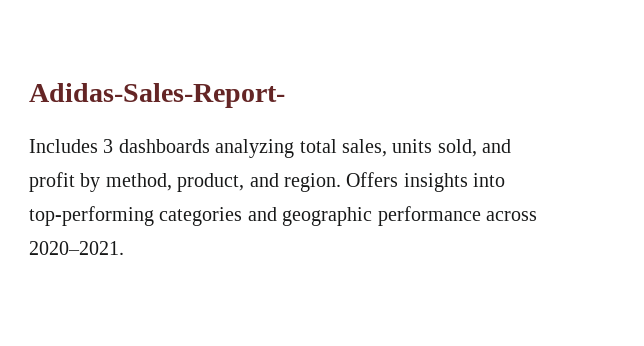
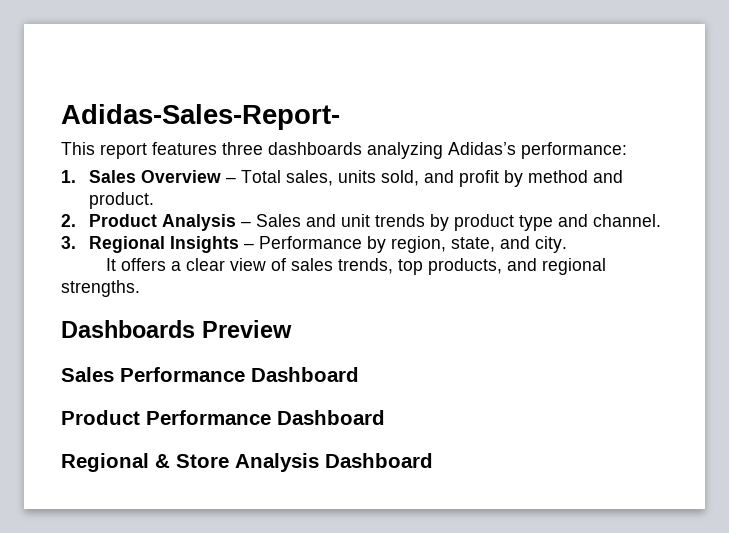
[29,139,337,158] Includes 3 dashboards analyzing total -> [61,142,627,159] [61,170,282,183] This report features three dashboards analyzing Adidas’s performance: // 1. Sales Overview – Total
[105,172,506,192] [29,206,537,226] [29,241,124,255] method, product, and region. Offers insights into top-performing categories and geographic performance across 2020–2021. -> [528,170,624,183] [89,192,155,209] [61,214,662,231] [61,236,568,253] [105,258,606,275] [61,280,140,297] [61,320,292,338] [61,367,359,382] [61,410,385,425] [61,453,433,472] method and product. // 2. Product Analysis – Sales and unit trends by product type and channel. // 3. Regional Insights – Performance by region, state, and city. // It offers a clear view of sales trends, top products, and regional strengths. // Dashboards Preview // Sales Performance Dashboard // Product Performance Dashboard // Regional & Store Analysis Dashboard

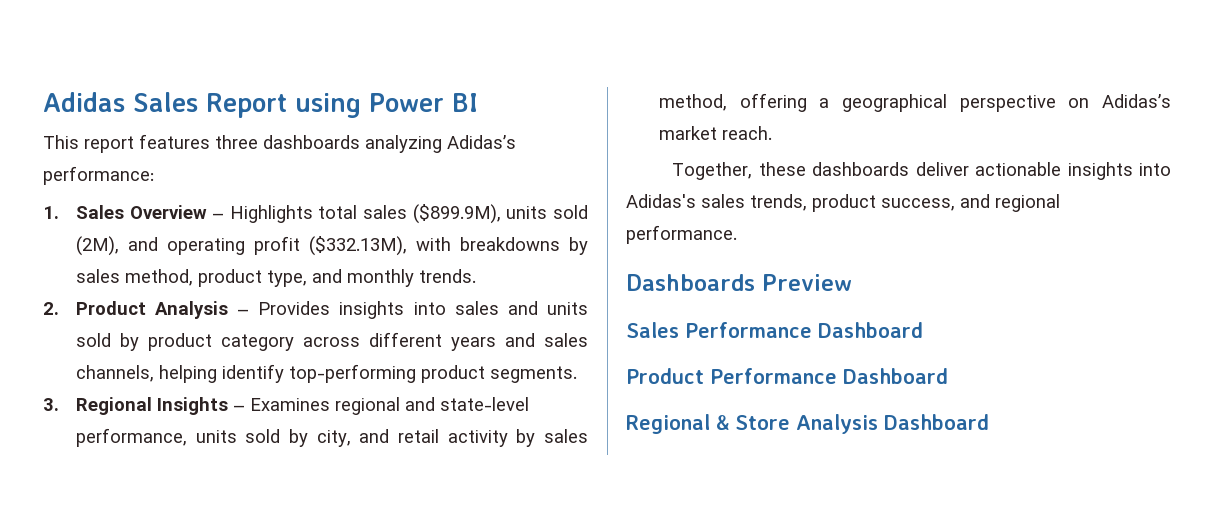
[61,104,340,130] Adidas-Sales-Report- -> [43,92,478,118] Adidas Sales Report using Power BI
[241,170,624,187] [89,192,155,209] [61,214,662,231] [61,236,568,253] [105,258,502,275] Total sales, units sold, and profit by method and product. // 2. Product Analysis – Sales and unit trends by product type and channel. // 3. Regional Insights – Performance by region, state, and city. // It offers a clear view of sales trends, top products, -> [229,204,588,224] [75,236,588,256] [75,269,476,287] [43,301,588,319] [75,332,588,351] [75,364,577,383] [43,397,529,415] [75,428,588,447] [658,93,1171,112] [658,126,772,140] [672,162,1171,180] [626,194,955,212] Highlights total sales ($899.9M), units sold (2M), and operating profit ($332.13M), with breakdowns by sales method, product type, and monthly trends. // 2. Product Analysis – Provides insights into sales and units sold by product category across different years and sales channels, helping identify top-performing product segments. // 3. Regional Insights – Examines regional and state-level performance, units sold by city, and retail activity by sales method, offering a geographical perspective on Adidas’s market reach. // Together, these dashboards deliver actionable insights into Adidas's sales trends, product success,
[61,280,140,297] strengths. -> [626,225,737,244] performance.

